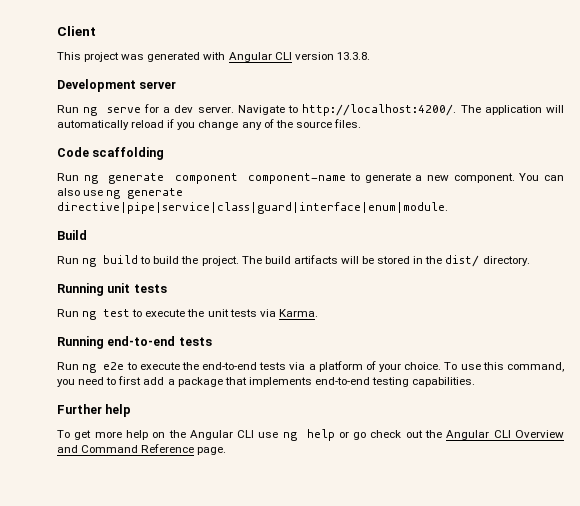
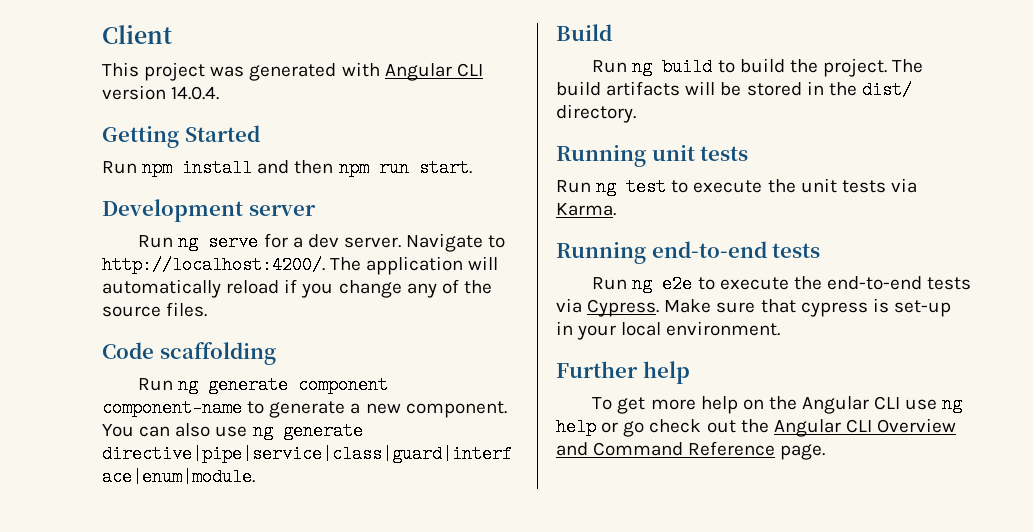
[336,52,370,60] 13.3.8. -> [171,86,220,100] [102,125,260,148] [102,159,472,177] 14.0.4. // Getting Started // Run npm install and then npm run start.
[308,361,564,372] [57,376,476,387] a platform of your choice. To use this command, you need to first add a package that implements end-to-end testing capabilities. -> [587,298,951,317] [556,321,781,340] Cypress. Make sure that cypress is set-up in your local environment.

